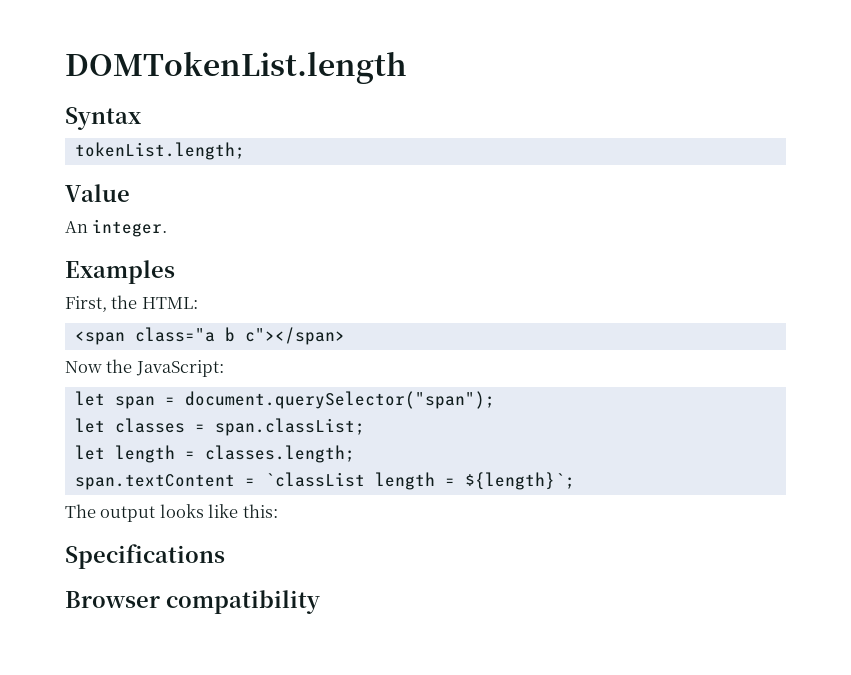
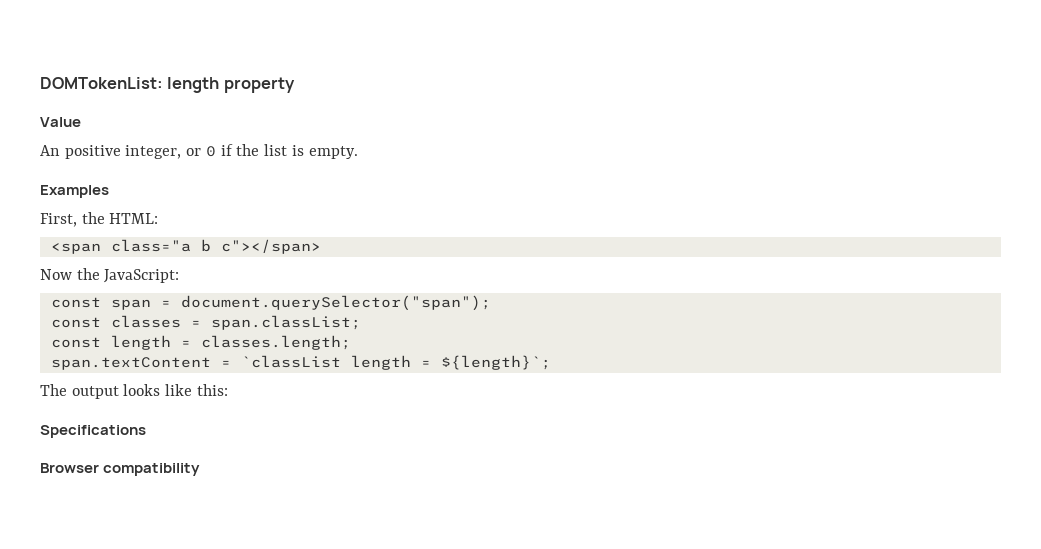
[65,51,407,84] [65,107,141,130] [74,142,245,160] DOMTokenList.length // Syntax // tokenList.length; -> [40,77,295,93] DOMTokenList: length property
[92,219,168,237] integer. -> [64,144,358,159] positive integer, or 0 if the list is empty.
[74,391,105,406] let -> [50,297,101,308] const
[74,418,105,433] let -> [50,317,101,328] const
[74,445,105,460] let -> [50,337,101,348] const

